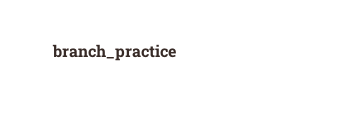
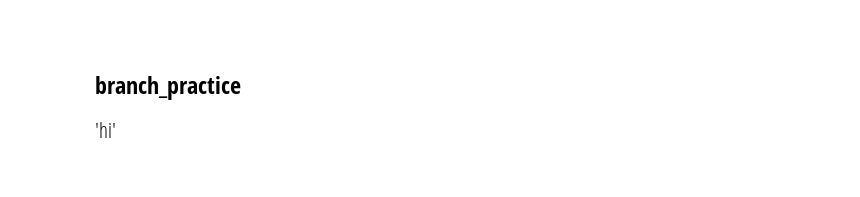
(176, 52) none -> [95,122,116,138] // 'hi'

